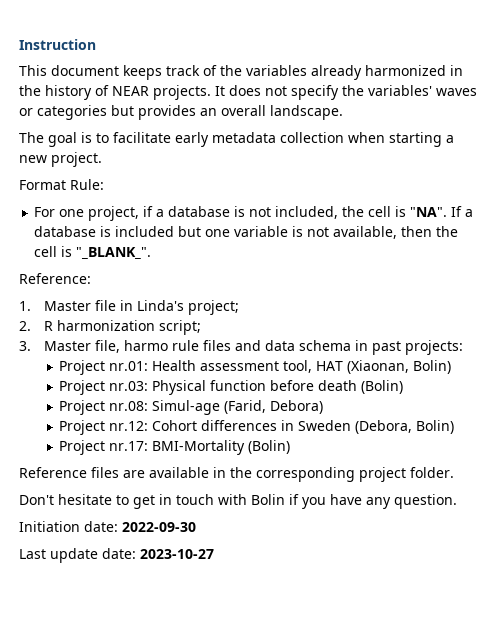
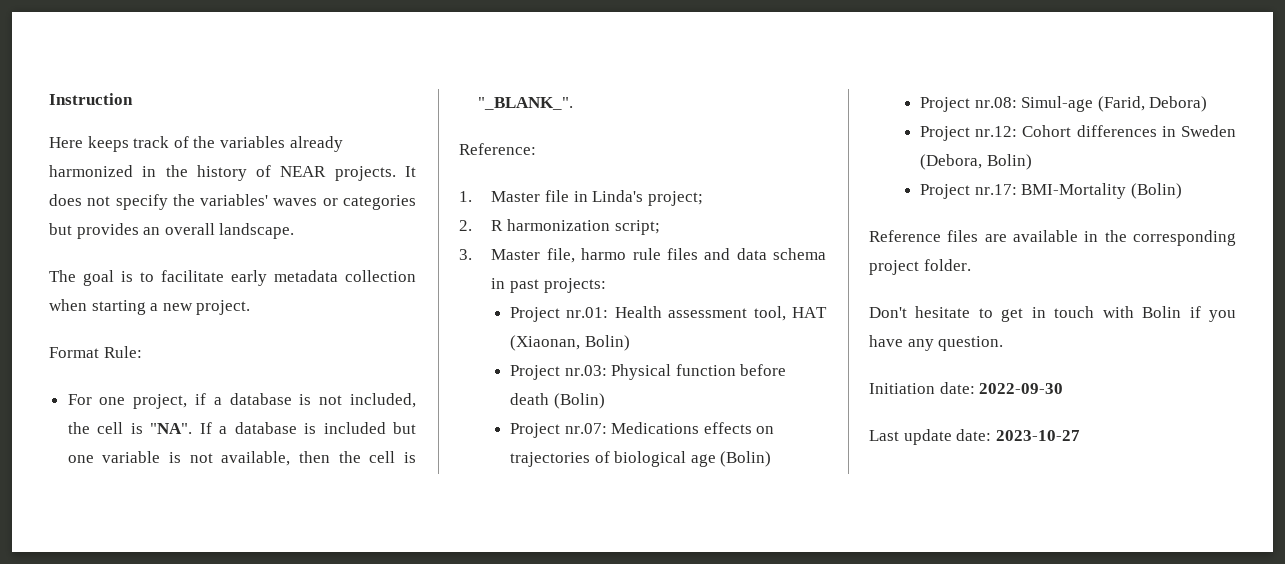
[19,65,119,76] This document -> [49,137,83,148] Here
(404, 387) none -> [510,422,775,438] [510,451,772,467] // Project nr.07: Medications effects on trajectories of biological age (Bolin)

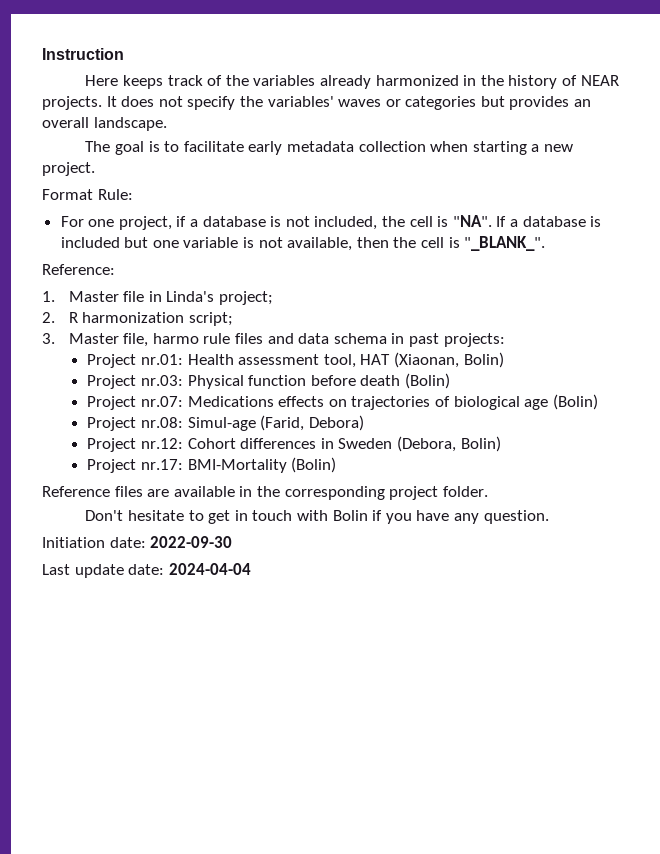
[995,430,1080,441] 2023-10-27 -> [168,563,251,575] 2024-04-04

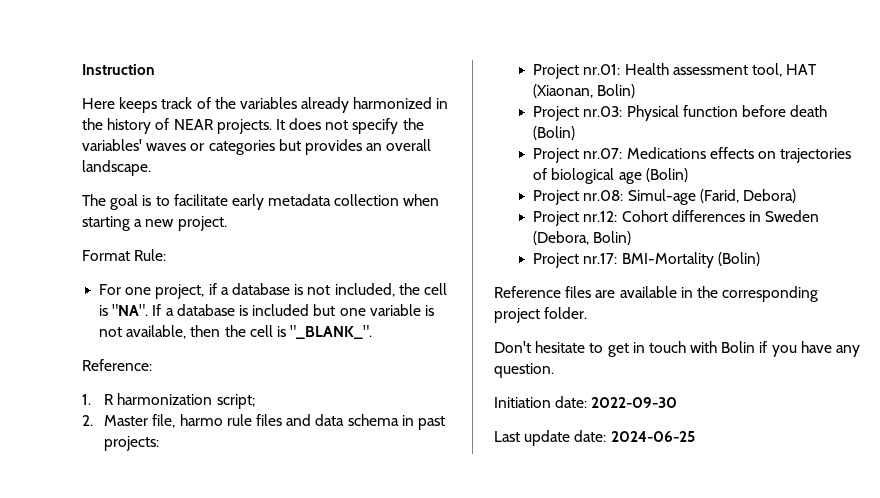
[68,291,274,305] [42,312,55,323] Master file in Linda's project; // 2. -> (91, 399) none
[42,333,55,344] 3. -> [82,415,93,426] 2.
[168,563,251,575] 2024-04-04 -> [610,431,695,442] 2024-06-25

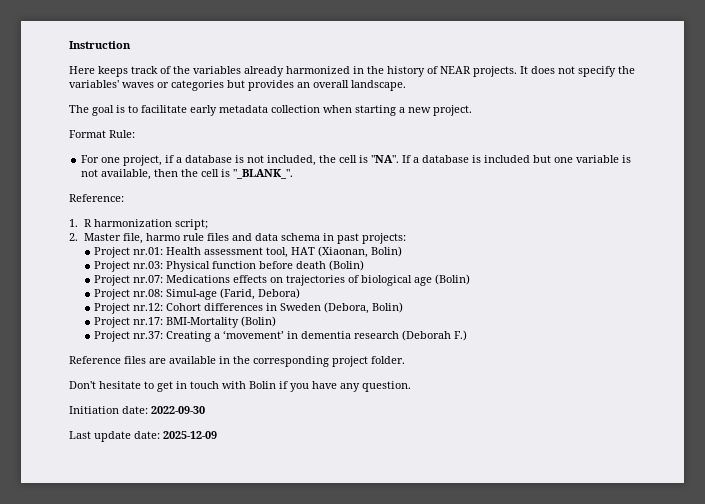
(760, 259) none -> [94,330,468,342] // Project nr.37: Creating a ‘movement’ in dementia research (Deborah F.)
[610,431,695,442] 2024-06-25 -> [163,431,217,439] 2025-12-09

